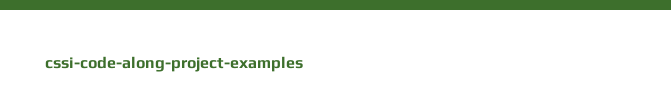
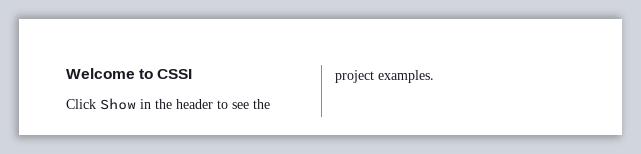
[45,56,303,72] cssi-code-along-project-examples -> [66,68,193,79] [66,98,270,110] [335,70,434,83] Welcome to CSSI // Click Show in the header to see the project examples.

